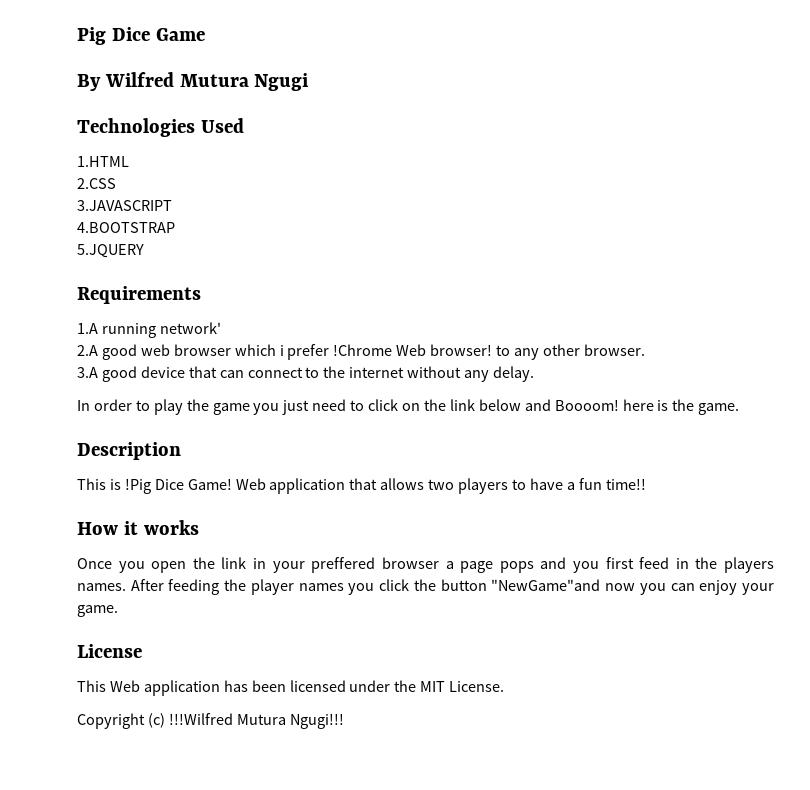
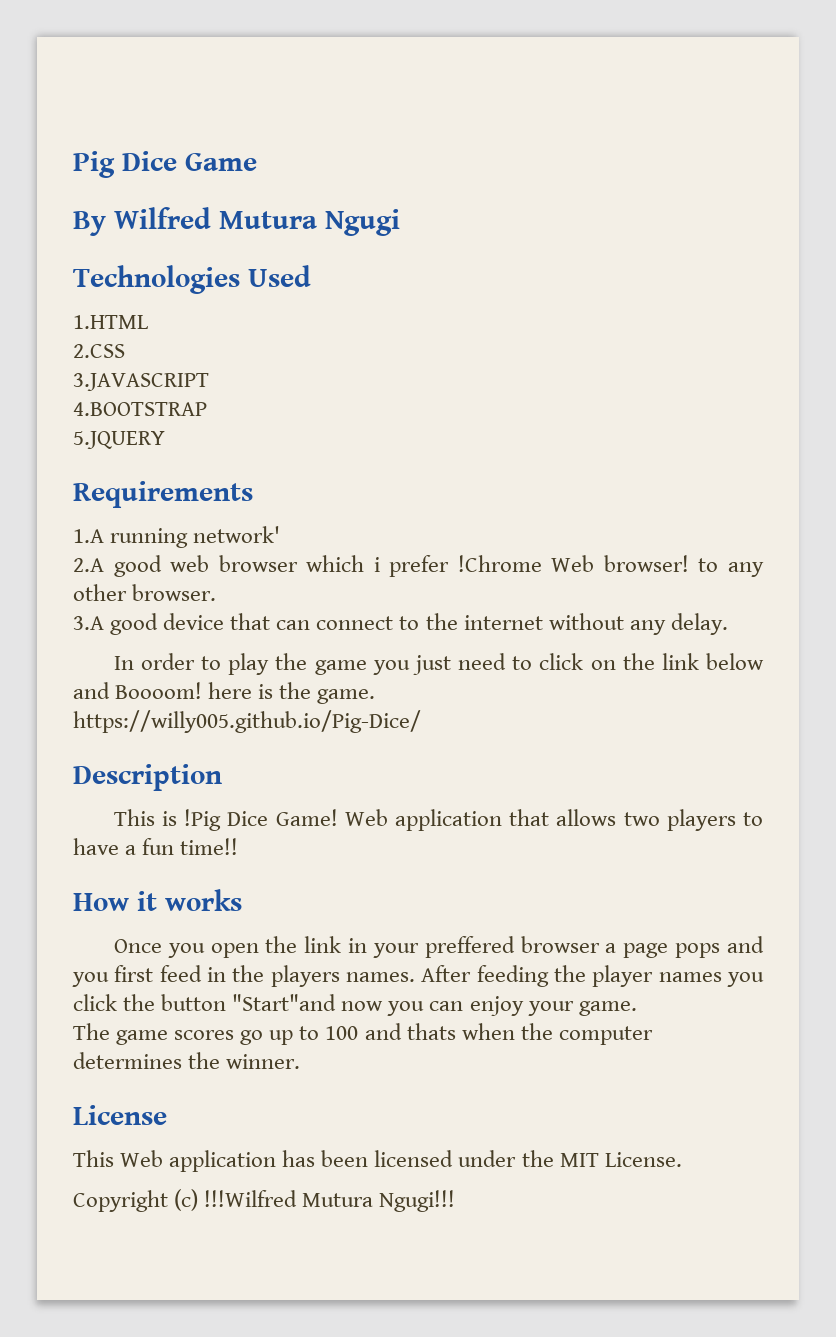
(740, 409) none -> [73,710,421,733] // https://willy005.github.io/Pig-Dice/
[491,579,601,591] "NewGame"and -> [232,994,337,1011] "Start"and
(118, 611) none -> [73,1023,653,1045] [73,1052,301,1069] // The game scores go up to 100 and thats when the computer determines the winner.

